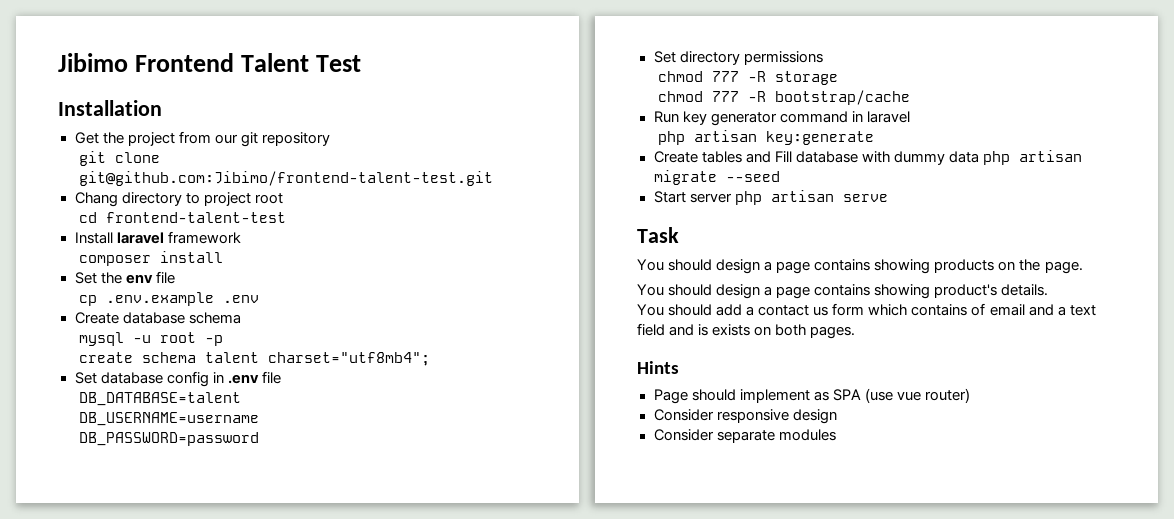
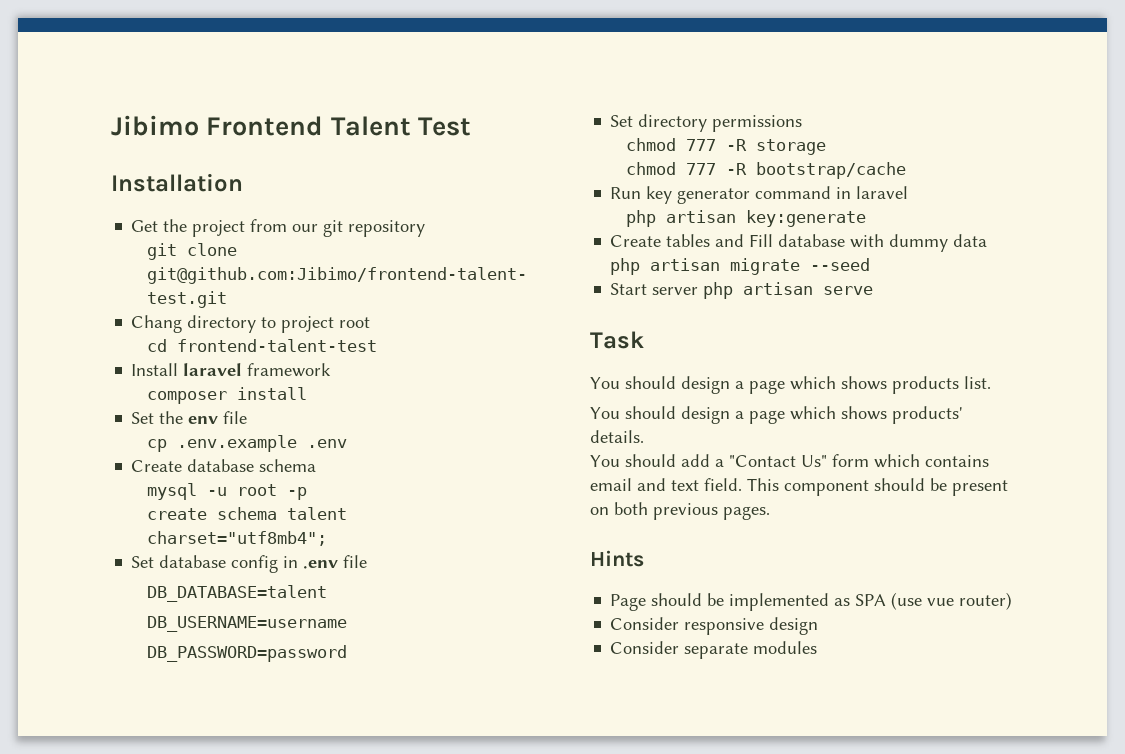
[814,259,1083,274] [637,284,998,299] contains showing products on the page. // You should design a page contains showing product's -> [790,376,991,394] [590,406,963,424] which shows products list. // You should design a page which shows products'
[758,305,829,316] contact us -> [729,455,827,467] "Contact Us"
[971,303,986,316] of -> (989, 461) none
[1057,305,1096,316] [637,323,751,336] a text field and is exists -> [671,478,1008,496] text field. This component should be present
(807, 330) none -> [653,503,718,520] previous
[739,389,810,403] implement -> [707,593,830,611] be implemented

